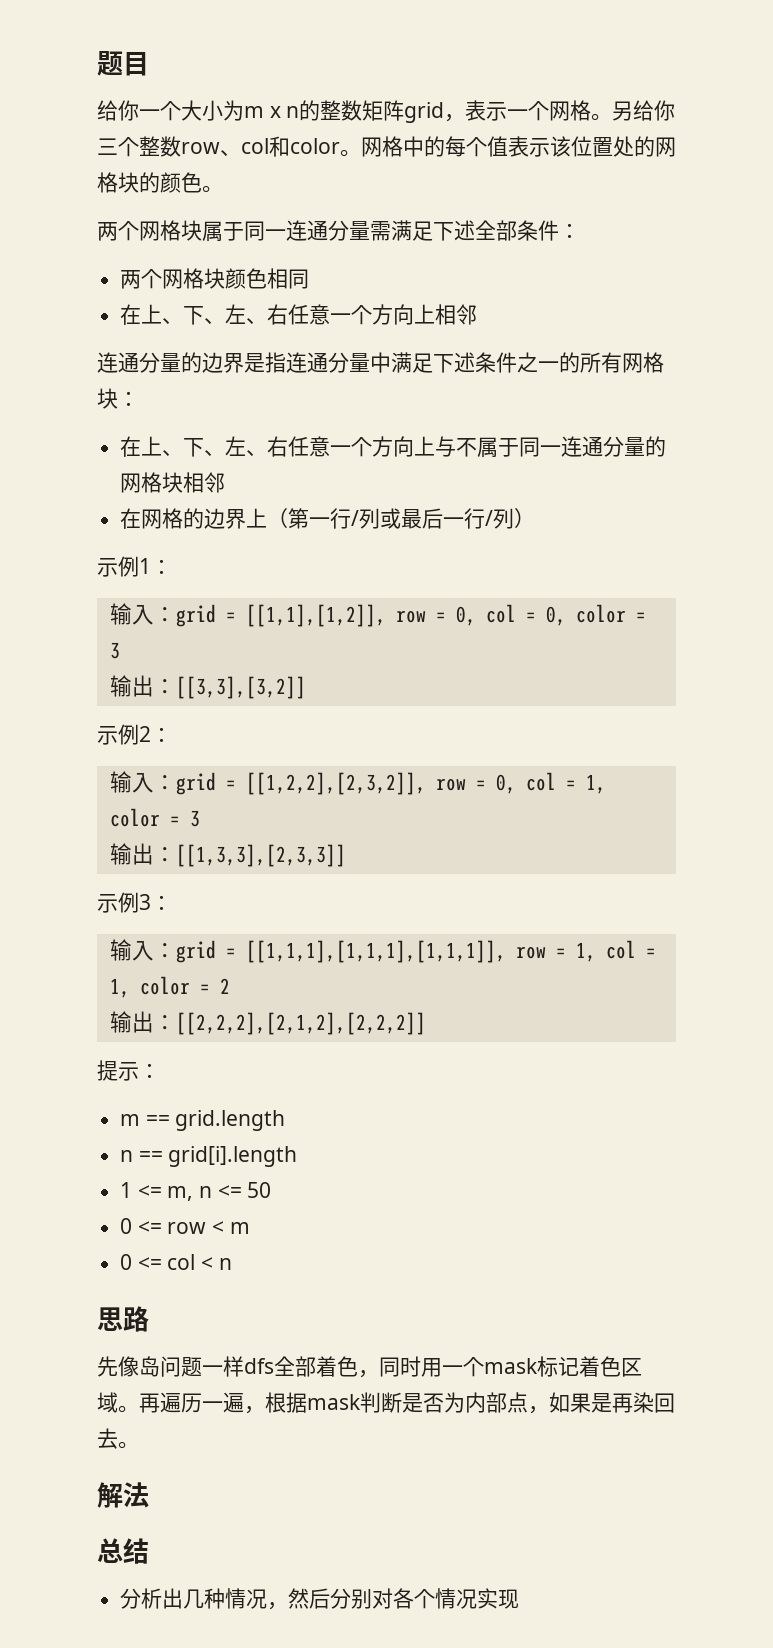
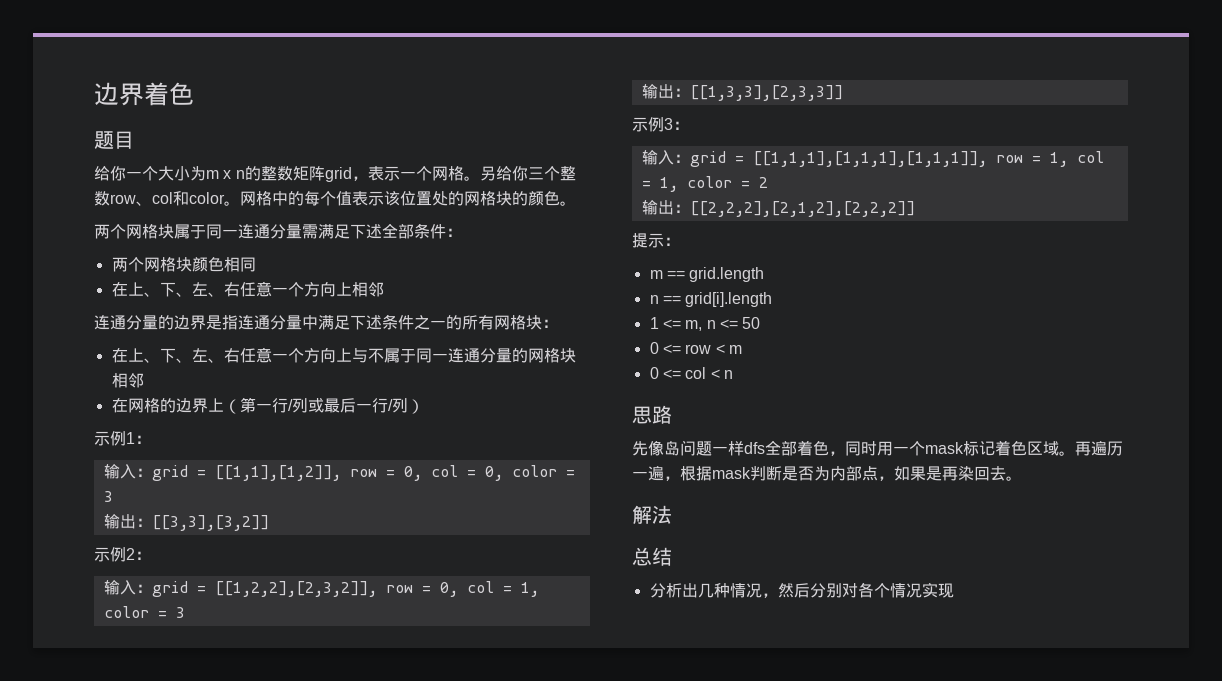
(97, 63) none -> [94,82,194,106] 边界着色 //

